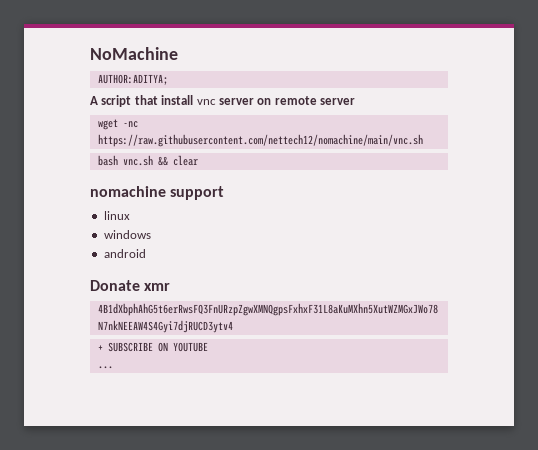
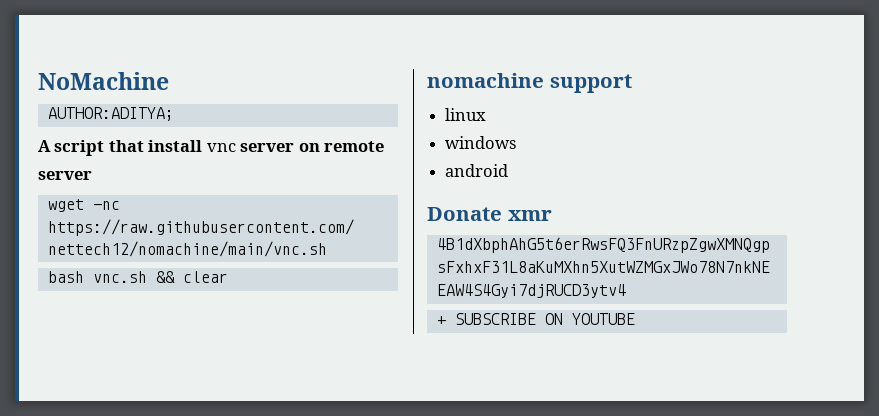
[97,366,113,369] // ... -> (635, 319) none

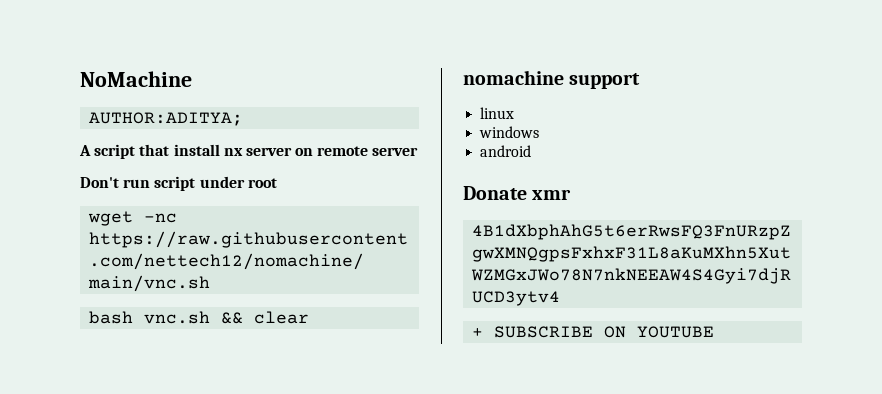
[206,143,236,152] vnc -> [223,148,243,156] nx
(92, 175) none -> [80,176,277,191] // Don't run script under root

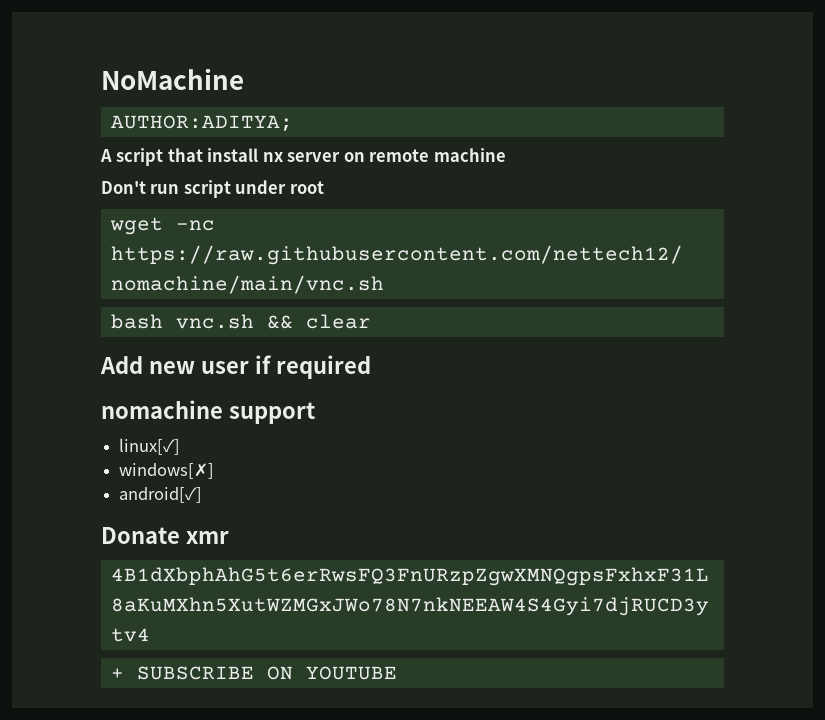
[372,147,419,156] server -> [433,148,506,162] machine
(310, 317) none -> [100,355,371,379] // Add new user if required
[480,107,515,119] [479,126,540,138] [480,145,532,157] linux // windows // android -> [119,438,181,455] [119,463,215,479] [119,487,203,503] linux[✓] // windows[✗] // android[✓]

